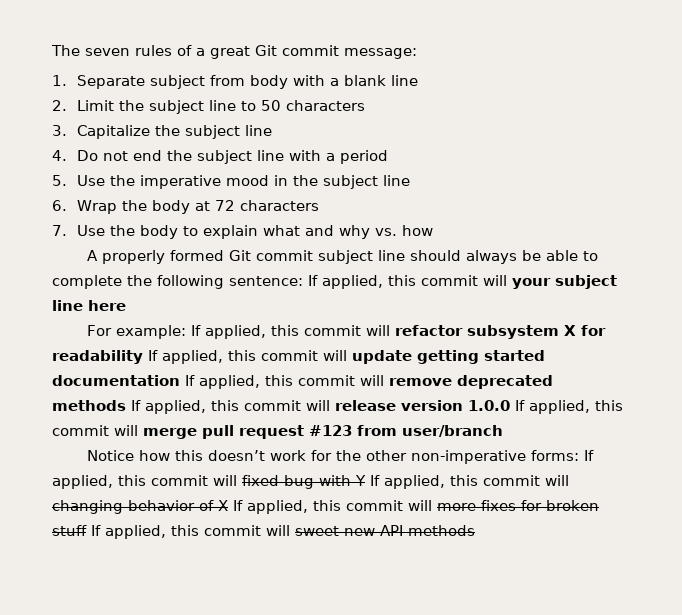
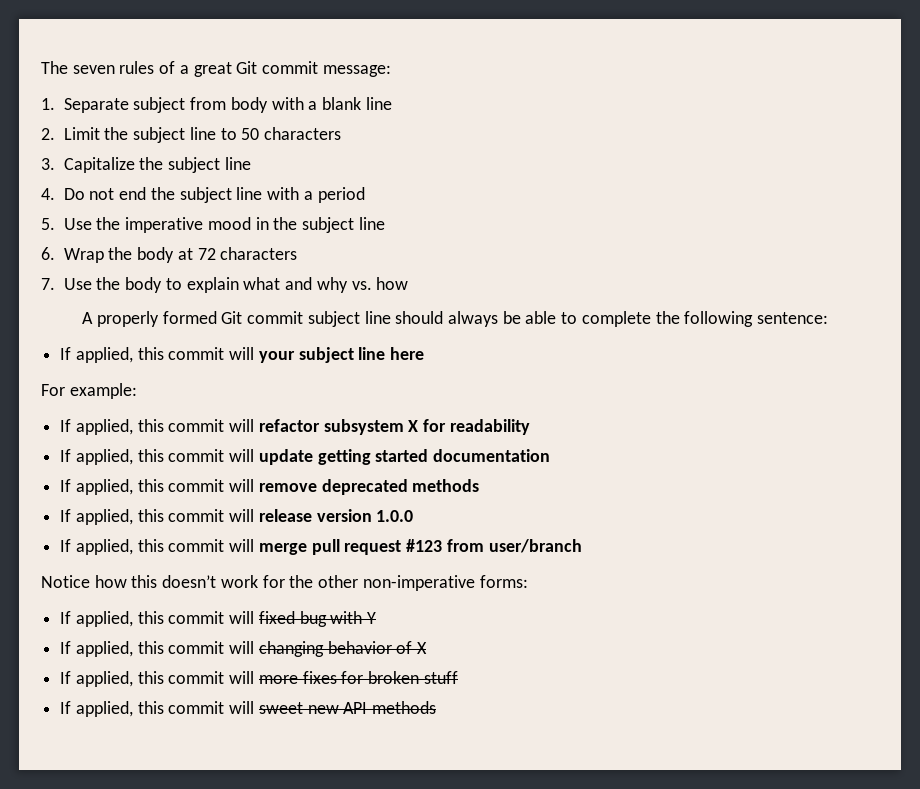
(303, 281) none -> (829, 318) //
(186, 332) none -> (137, 391) //
(143, 357) none -> (530, 427) //
(180, 380) none -> (551, 455) //
(126, 405) none -> (480, 485) //
(510, 405) none -> (414, 516) //
(579, 455) none -> (528, 581) //
(366, 480) none -> (377, 618) //
(228, 505) none -> (428, 648) //
(87, 530) none -> (458, 677) //

